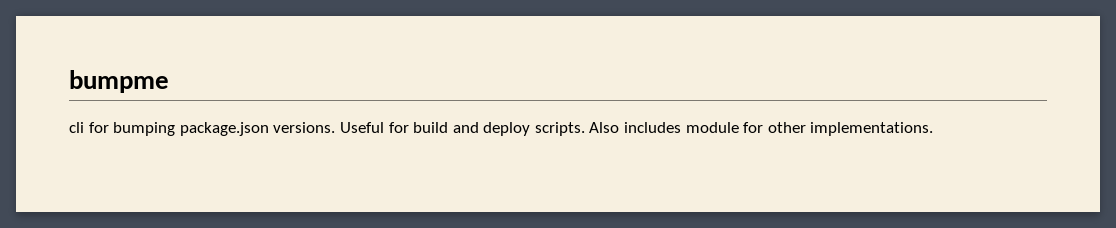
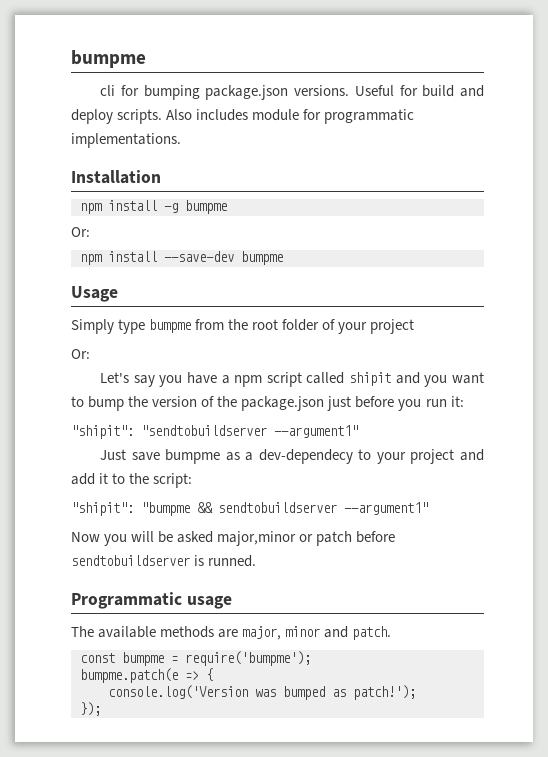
[767,122,806,133] other -> [324,109,415,124] programmatic
(934, 129) none -> [71,170,161,184] [80,200,227,214] [71,227,90,237] [80,251,283,265] [71,286,118,302] [71,319,415,334] [71,349,90,359] [100,372,485,387] [71,396,464,411] [71,425,358,439] [100,449,484,464] [71,473,193,488] [71,502,428,516] [71,531,396,546] [71,555,257,567] [71,592,232,609] [71,626,392,640] [80,651,311,666] [80,668,213,683] [108,685,416,700] [80,702,101,716] // Installation // npm install -g bumpme // Or: // npm install --save-dev bumpme // Usage // Simply type bumpme from the root folder of your project // Or: // Let's say you have a npm script called shipit and you want to bump the version of the package.json just before you run it: // "shipit": "sendtobuildserver --argument1" // Just save bumpme as a dev-dependecy to your project and add it to the script: // "shipit": "bumpme && sendtobuildserver --argument1" // Now you will be asked major,minor or patch before sendtobuildserver is runned. // Programmatic usage // The available methods are major, minor and patch. // const bumpme = require('bumpme'); // bumpme.patch(e => { // console.log('Version was bumped as patch!'); // });

